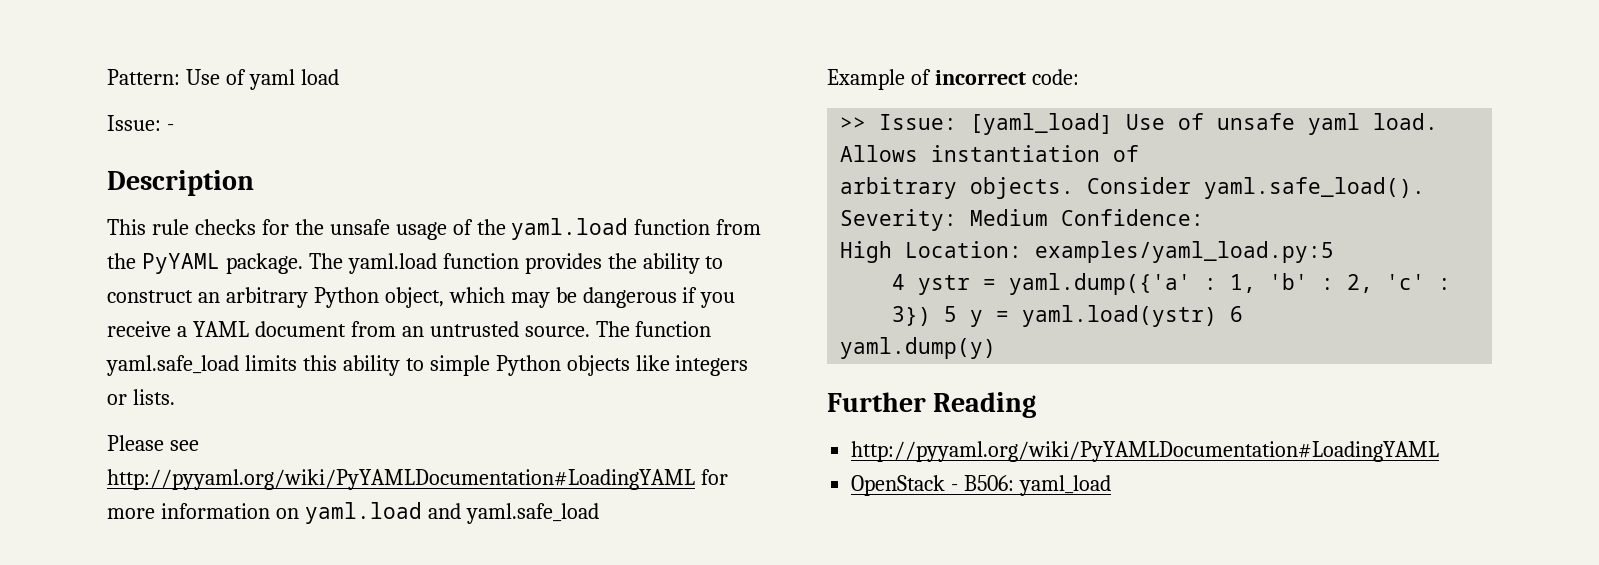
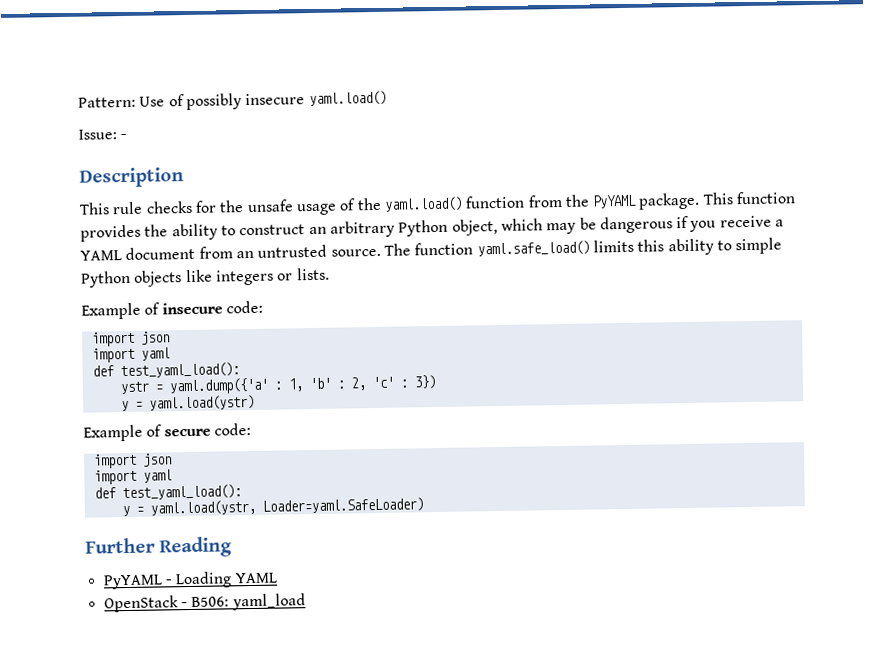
[248,69,339,90] yaml load -> [185,90,387,111] possibly insecure yaml.load()
[511,218,629,240] yaml.load -> [383,196,463,212] yaml.load()
[308,253,437,274] The yaml.load -> [702,192,734,205] This
[106,355,239,376] yaml.safe_load -> [476,240,590,257] yaml.safe_load()
[107,435,199,451] [107,469,728,490] [107,502,599,524] [827,69,1079,90] [840,113,1439,135] [840,145,1140,162] [840,177,1426,199] [840,209,1205,231] [840,241,1335,263] [892,274,906,290] // Please see http://pyyaml.org/wiki/PyYAMLDocumentation#LoadingYAML for more information on yaml.load and yaml.safe_load // Example of incorrect code: // >> Issue: [yaml_load] Use of unsafe yaml load. Allows instantiation of // arbitrary objects. Consider yaml.safe_load(). Severity: Medium Confidence: // High Location: examples/yaml_load.py:5 // 4 -> [81,300,263,320] [91,331,170,347] [91,347,170,363] [91,362,240,379] // Example of insecure code: // import json // import yaml // def test_yaml_load(): //
[944,306,958,322] 5 -> (436, 382) //
[1230,306,1244,322] [840,337,997,359] [827,392,1037,418] [851,441,1440,462] 6 // yaml.dump(y) // Further Reading // http://pyyaml.org/wiki/PyYAMLDocumentation#LoadingYAML -> [83,423,251,442] [92,453,172,469] [93,469,172,485] [93,484,242,501] [121,497,424,517] [85,536,233,558] [102,571,278,590] // Example of secure code: // import json // import yaml // def test_yaml_load(): // y = yaml.load(ystr, Loader=yaml.SafeLoader) // Further Reading // PyYAML - Loading YAML

